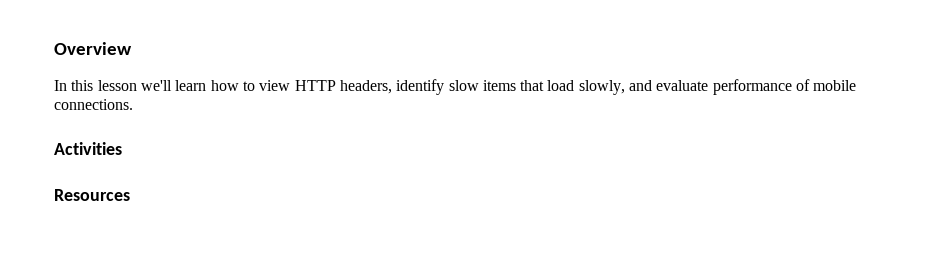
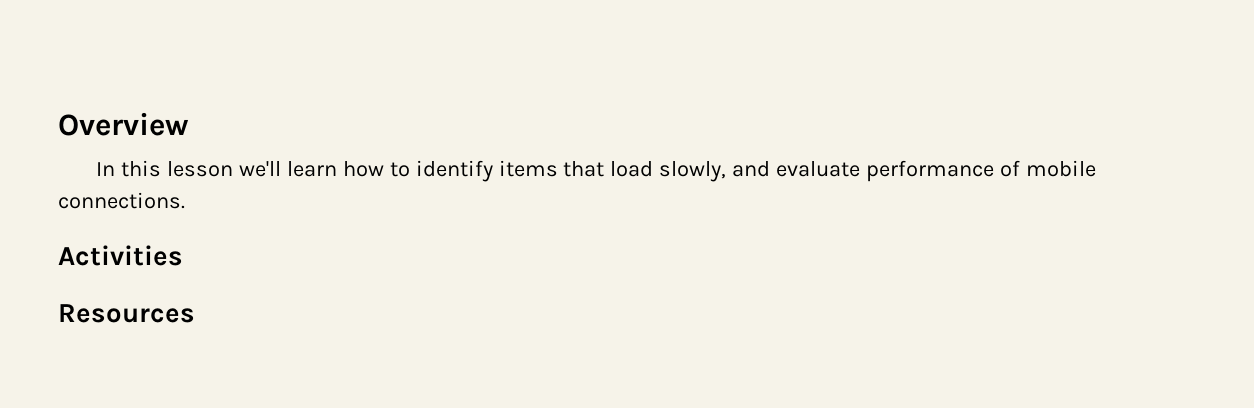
[259,79,479,95] view HTTP headers, identify slow -> [415,160,493,182] identify

